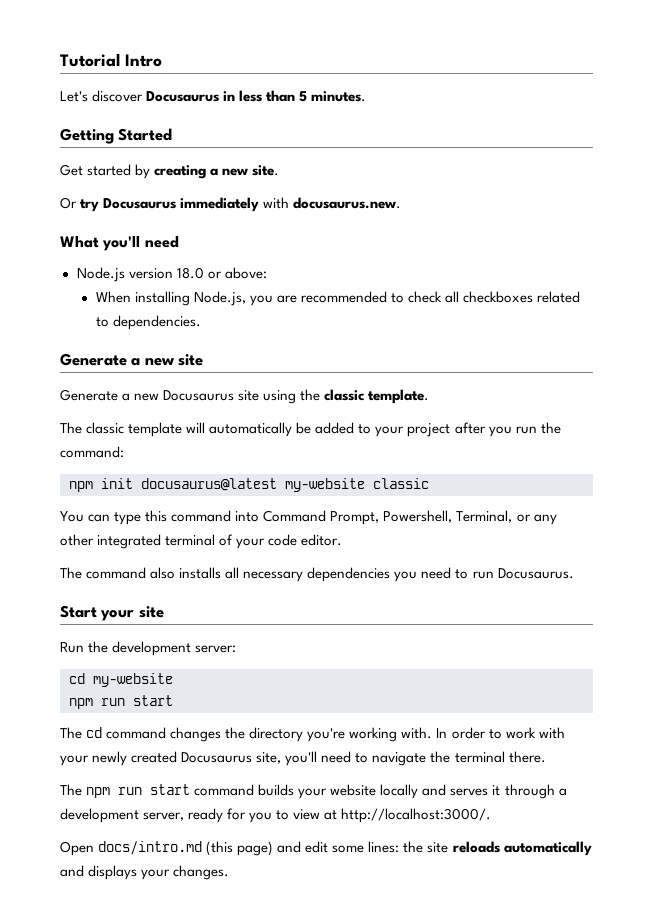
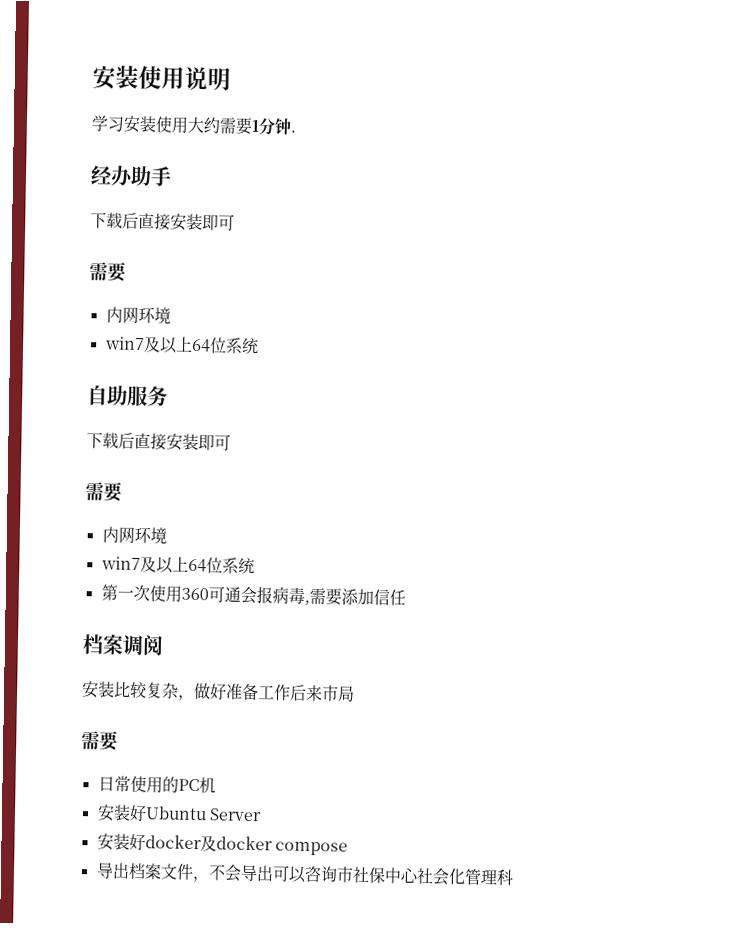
[60,53,162,67] [60,90,367,102] [60,128,173,144] [60,164,280,179] [60,197,402,212] [60,236,179,251] [76,267,267,282] [95,291,581,306] [95,315,201,330] [60,353,204,366] [60,389,430,404] [60,422,561,437] [60,446,124,458] [69,478,429,492] [60,510,557,525] [60,534,343,549] [60,567,574,582] [60,605,164,621] [60,641,237,656] [69,673,173,687] [69,695,173,709] [60,727,565,742] [60,751,546,766] [60,784,567,799] [60,808,492,823] [60,841,592,856] [60,865,230,880] Tutorial Intro // Let's discover Docusaurus in less than 5 minutes. // Getting Started // Get started by creating a new site. // Or try Docusaurus immediately with docusaurus.new. // What you'll need // Node.js version 18.0 or above: // When installing Node.js, you are recommended to check all checkboxes related to dependencies. // Generate a new site // Generate a new Docusaurus site using the classic template. // The classic template will automatically be added to your project after you run the command: // npm init docusaurus@latest my-website classic // You can type this command into Command Prompt, Powershell, Terminal, or any other integrated terminal of your code editor. // The command also installs all necessary dependencies you need to run Docusaurus. // Start your site // Run the development server: // cd my-website // npm run start // The cd command changes the directory you're working with. In order to work with your newly created Docusaurus site, you'll need to navigate the terminal there. // The npm run start command builds your website locally and serves it through a development server, ready for you to view at http://localhost:3000/. // Open docs/intro.md (this page) and edit some lines: the site reloads automatically and displays your changes. -> [92,65,231,91] [91,115,296,136] [90,165,172,187] [90,212,235,231] [89,262,127,282] [105,306,171,325] [104,336,259,355] [87,385,168,407] [86,432,231,451] [85,482,123,502] [101,526,167,545] [100,556,255,575] [100,584,406,606] [82,634,164,656] [81,681,355,702] [81,731,119,751] [97,775,216,794] [96,804,262,822] [96,833,348,856] [95,862,514,886] 安装使用说明 // 学习安装使用大约需要1分钟. // 经办助手 // 下载后直接安装即可 // 需要 // 内网环境 // win7及以上64位系统 // 自助服务 // 下载后直接安装即可 // 需要 // 内网环境 // win7及以上64位系统 // 第一次使用360可通会报病毒,需要添加信任 // 档案调阅 // 安装比较复杂，做好准备工作后来市局 // 需要 // 日常使用的PC机 // 安装好Ubuntu Server // 安装好docker及docker compose // 导出档案文件，不会导出可以咨询市社保中心社会化管理科

